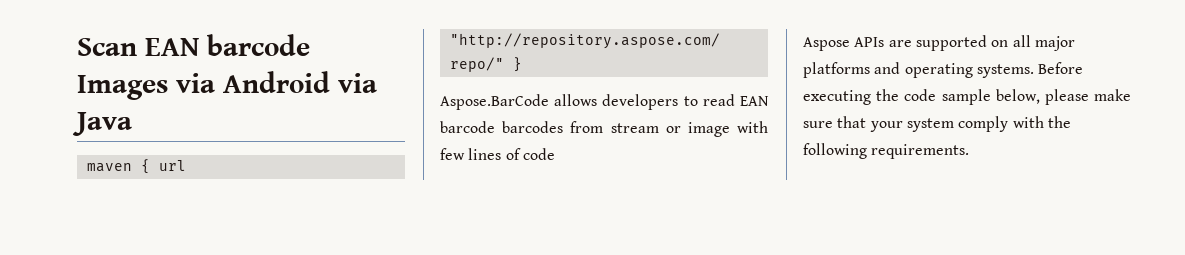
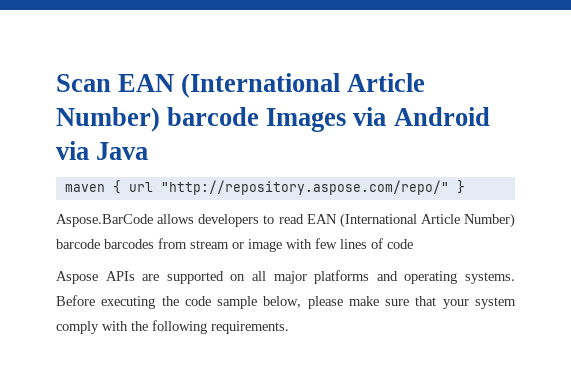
(199, 47) none -> [181,73,426,98] [56,107,160,132] (International Article Number)
(769, 101) none -> [339,213,515,228] (International Article Number)

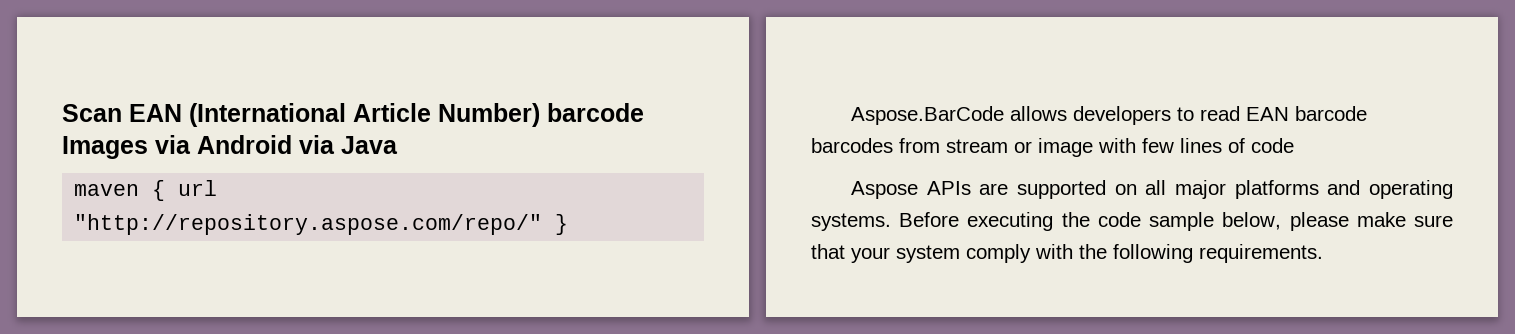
[339,213,515,228] (International Article Number) -> (1290, 114) none

